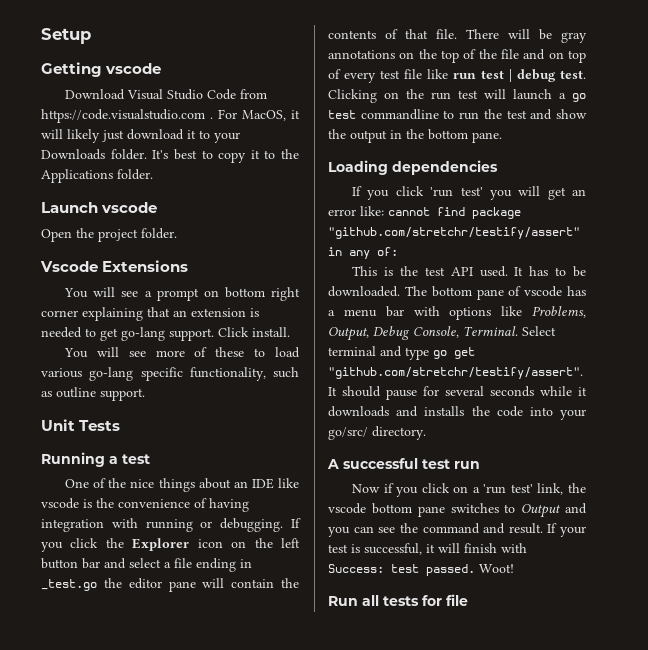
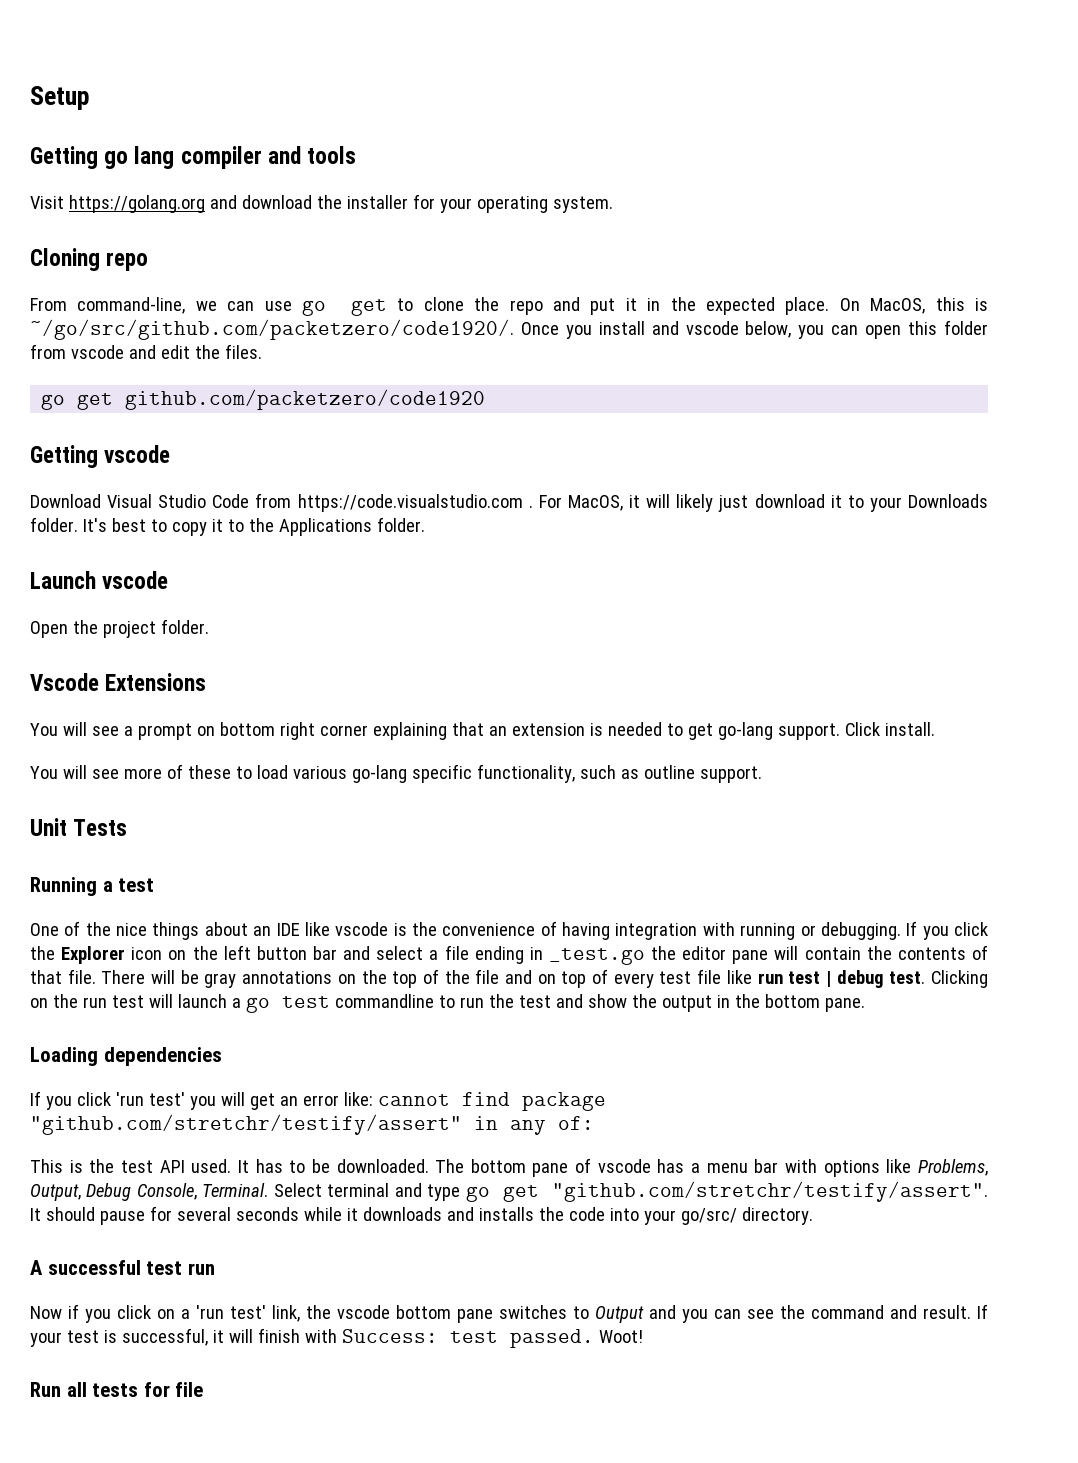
(91, 36) none -> [30,146,357,169] [30,194,613,213] [30,248,149,271] [30,297,989,316] [30,319,988,340] [30,344,262,359] [41,389,486,410] // Getting go lang compiler and tools // Visit https://golang.org and download the installer for your operating system. // Cloning repo // From command-line, we can use go get to clone the repo and put it in the expected place. On MacOS, this is ~/go/src/github.com/packetzero/code1920/. Once you install and vscode below, you can open this folder from vscode and edit the files. // go get github.com/packetzero/code1920

